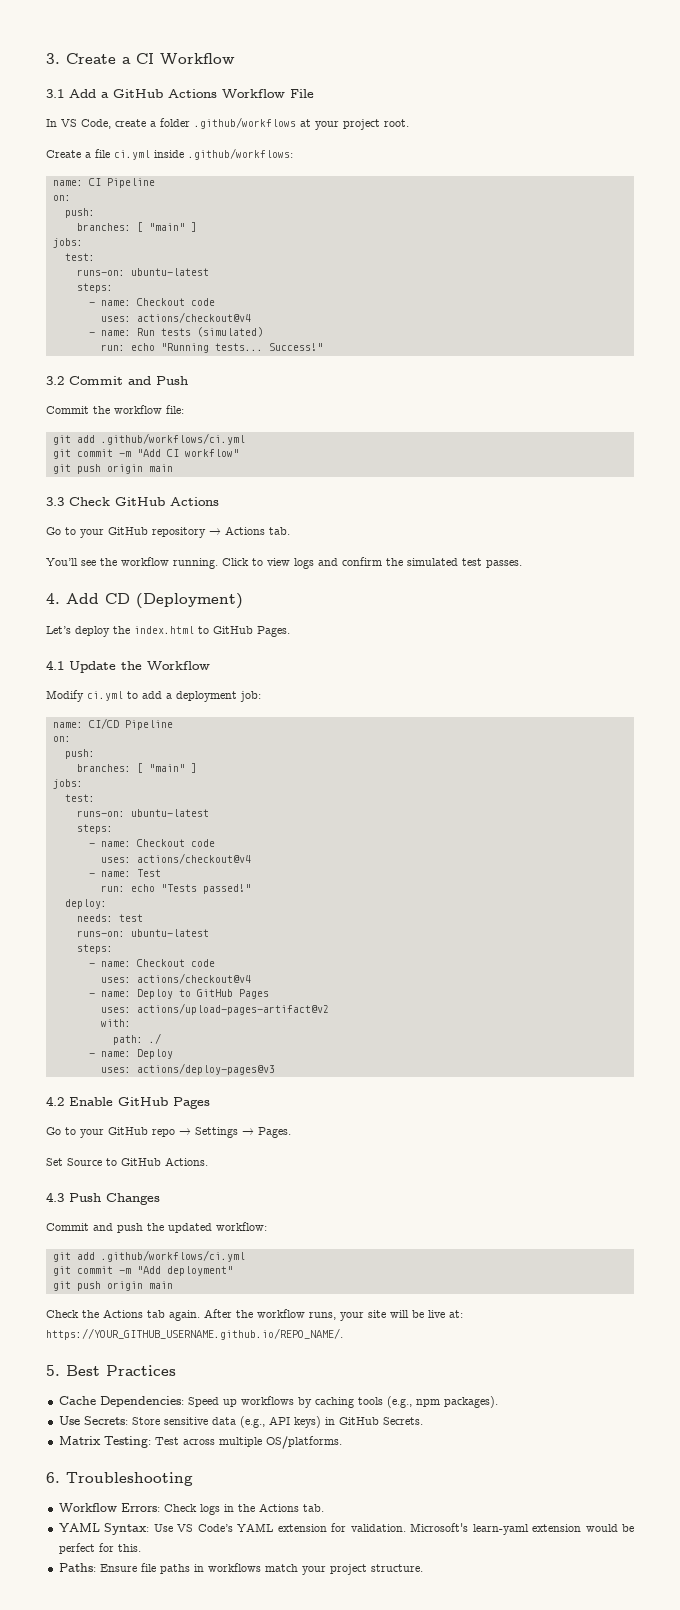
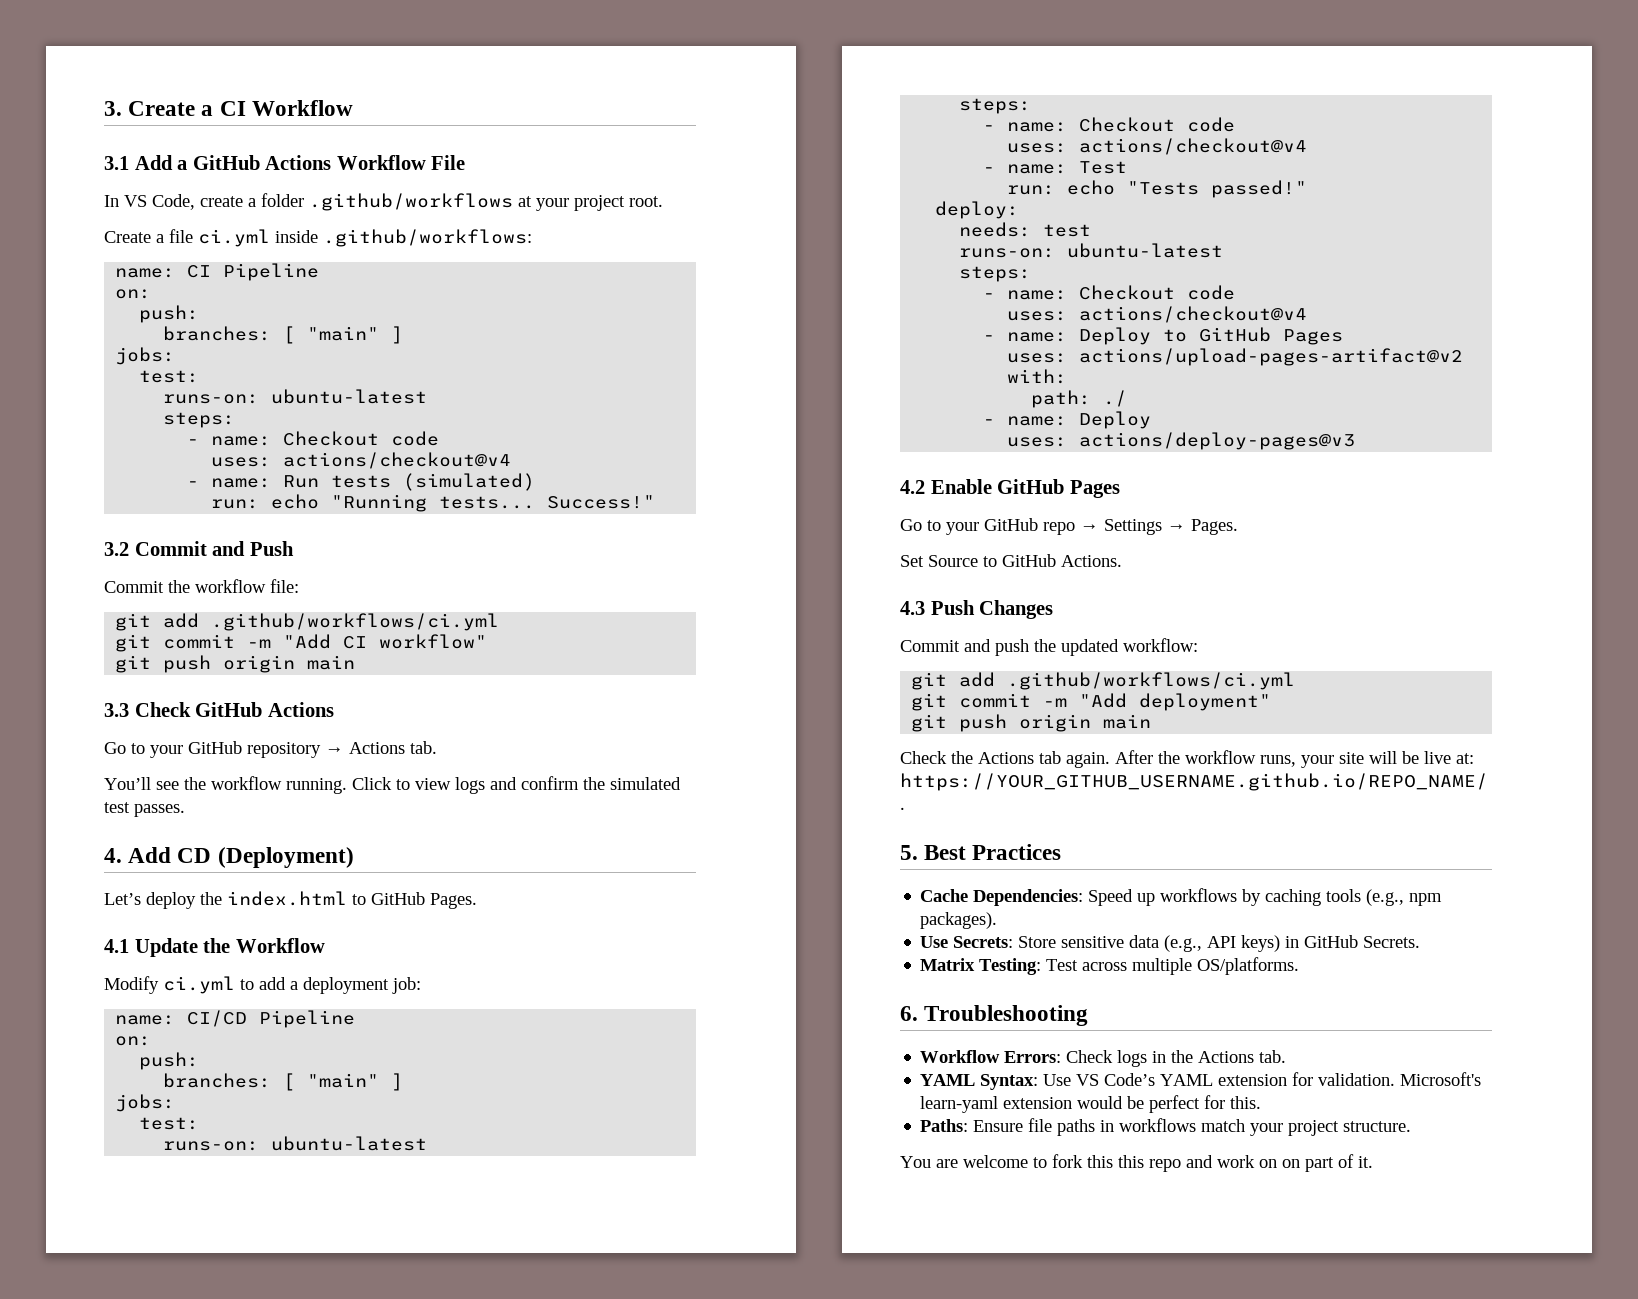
(423, 1568) none -> [900,1154,1373,1172] // You are welcome to fork this this repo and work on on part of it.

